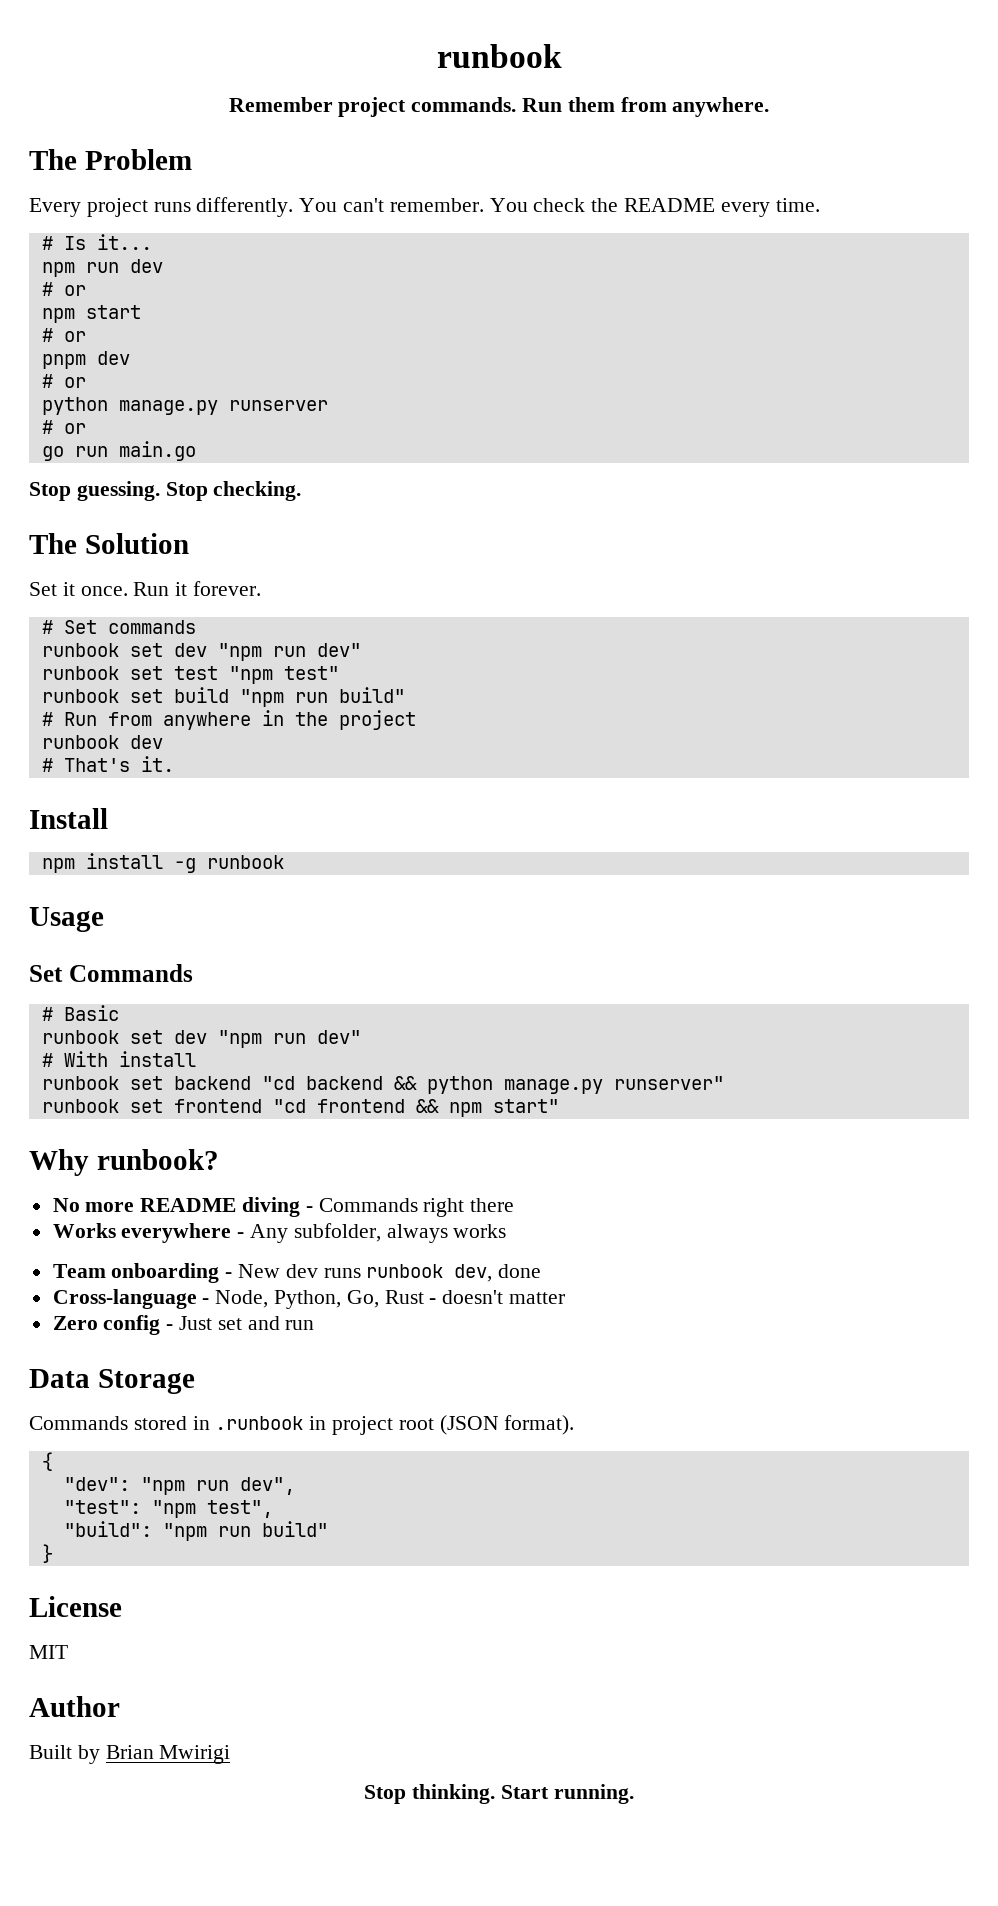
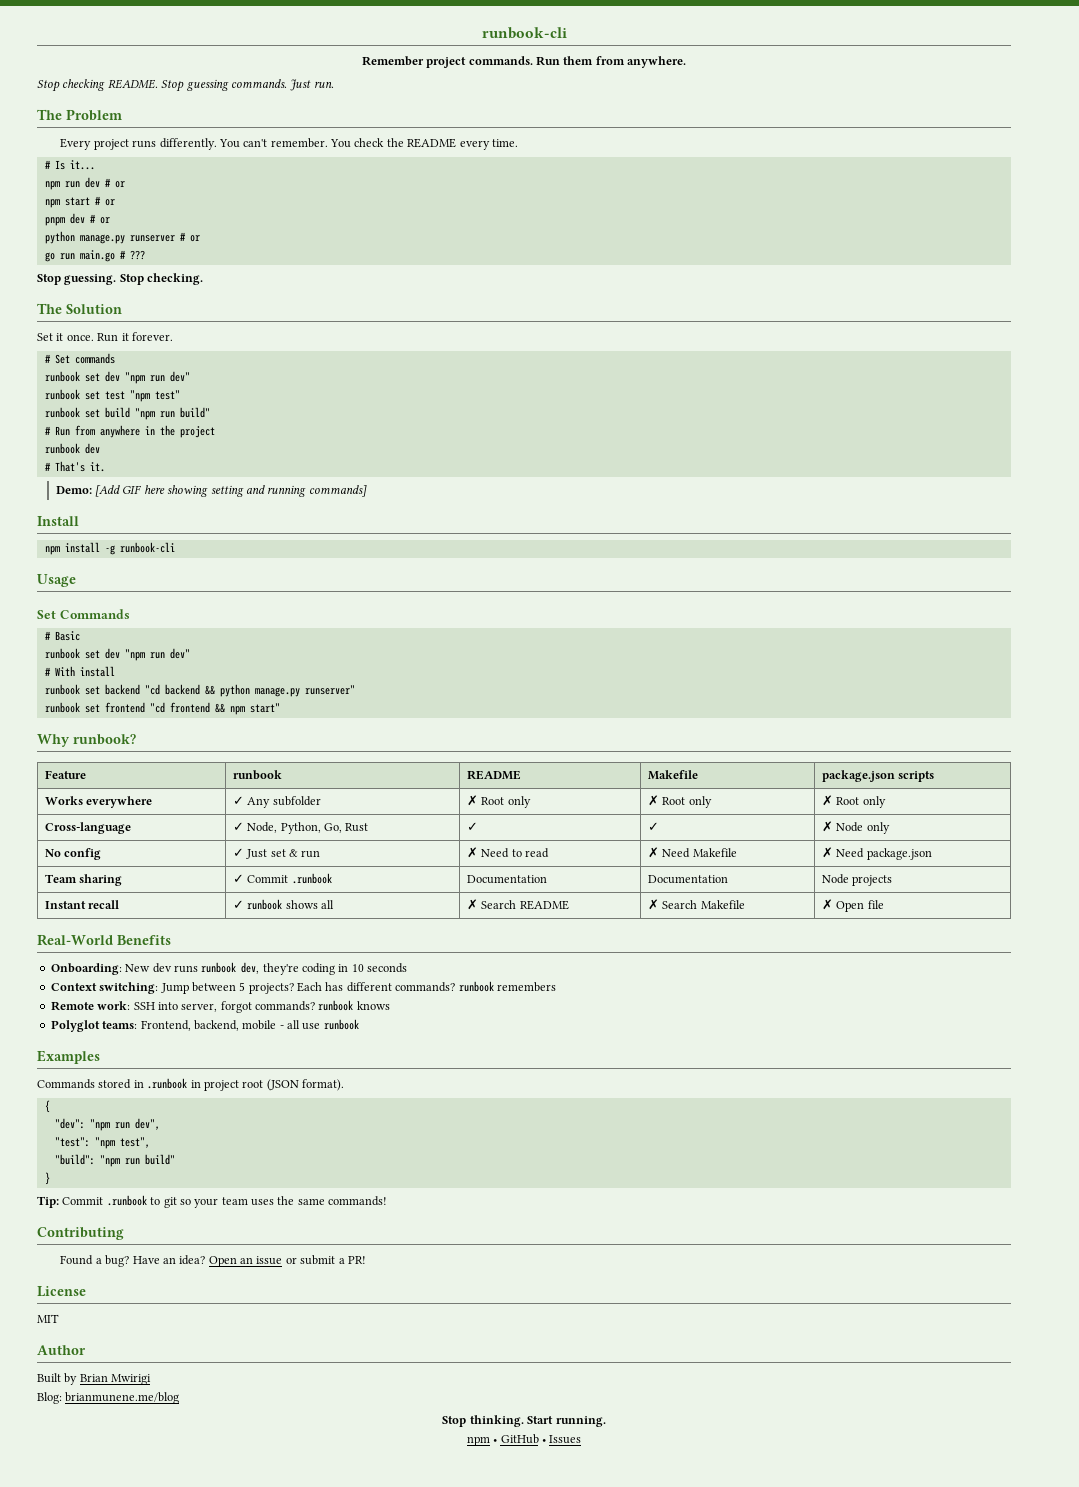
[436,44,562,68] runbook -> [481,27,567,39] runbook-cli
(770, 107) none -> [37,79,334,92] // Stop checking README. Stop guessing commands. Just run.
(163, 266) // -> (100, 182) none
(141, 312) // -> (90, 201) none
(130, 358) // -> (85, 218) none
(328, 405) // -> (175, 238) none
(196, 451) none -> [119,250,145,260] # ???
(174, 764) none -> [55,485,367,497] // Demo: [Add GIF here showing setting and running commands]
[206,855,284,869] runbook -> [119,542,175,553] runbook-cli
[52,1197,515,1217] [52,1223,507,1243] [52,1263,233,1283] // No more README diving - Commands right there // Works everywhere - Any subfolder, always works // Team onboarding - -> [44,770,86,779] [232,770,282,780] [466,770,521,780] [647,770,698,780] [821,770,935,782] [44,796,153,808] [232,796,321,808] [466,795,531,808] [647,795,712,808] [821,795,886,808] [44,822,131,834] [232,822,369,834] [466,822,478,831] [647,822,659,831] [821,821,890,834] [44,848,102,860] [232,848,321,859] [466,847,549,858] [647,847,737,858] [821,847,932,860] [44,874,123,886] [232,873,332,884] [466,875,547,884] [647,875,728,884] [821,874,893,886] [44,900,120,909] [232,899,334,910] [466,899,569,910] [647,899,745,910] [821,899,884,912] [37,934,171,946] [50,963,122,975] // Feature | runbook | README | Makefile | package.json scripts // Works everywhere | ✓ Any subfolder | ✗ Root only | ✗ Root only | ✗ Root only // Cross-language | ✓ Node, Python, Go, Rust | ✓ | ✓ | ✗ Node only // No config | ✓ Just set & run | ✗ Need to read | ✗ Need Makefile | ✗ Need package.json // Team sharing | ✓ Commit .runbook | Documentation | Documentation | Node projects // Instant recall | ✓ runbook shows all | ✗ Search README | ✗ Search Makefile | ✗ Open file // Real-World Benefits // Onboarding:
[498,1264,542,1278] [52,1289,566,1309] [52,1315,315,1335] [29,1369,195,1394] done // Cross-language - Node, Python, Go, Rust - doesn't matter // Zero config - Just set and run // Data Storage -> [262,963,408,975] [50,981,556,994] [50,1000,390,1013] [50,1019,359,1032] [37,1050,100,1064] they're coding in 10 seconds // Context switching: Jump between 5 projects? Each has different commands? runbook remembers // Remote work: SSH into server, forgot commands? runbook knows // Polyglot teams: Frontend, backend, mobile - all use runbook // Examples
(53, 1553) none -> [37,1195,388,1208] [37,1227,124,1240] [60,1255,366,1267] // Tip: Commit .runbook to git so your team uses the same commands! // Contributing // Found a bug? Have an idea? Open an issue or submit a PR!
(231, 1754) none -> [37,1392,180,1404] // Blog: brianmunene.me/blog
(634, 1794) none -> [466,1434,582,1446] // npm • GitHub • Issues

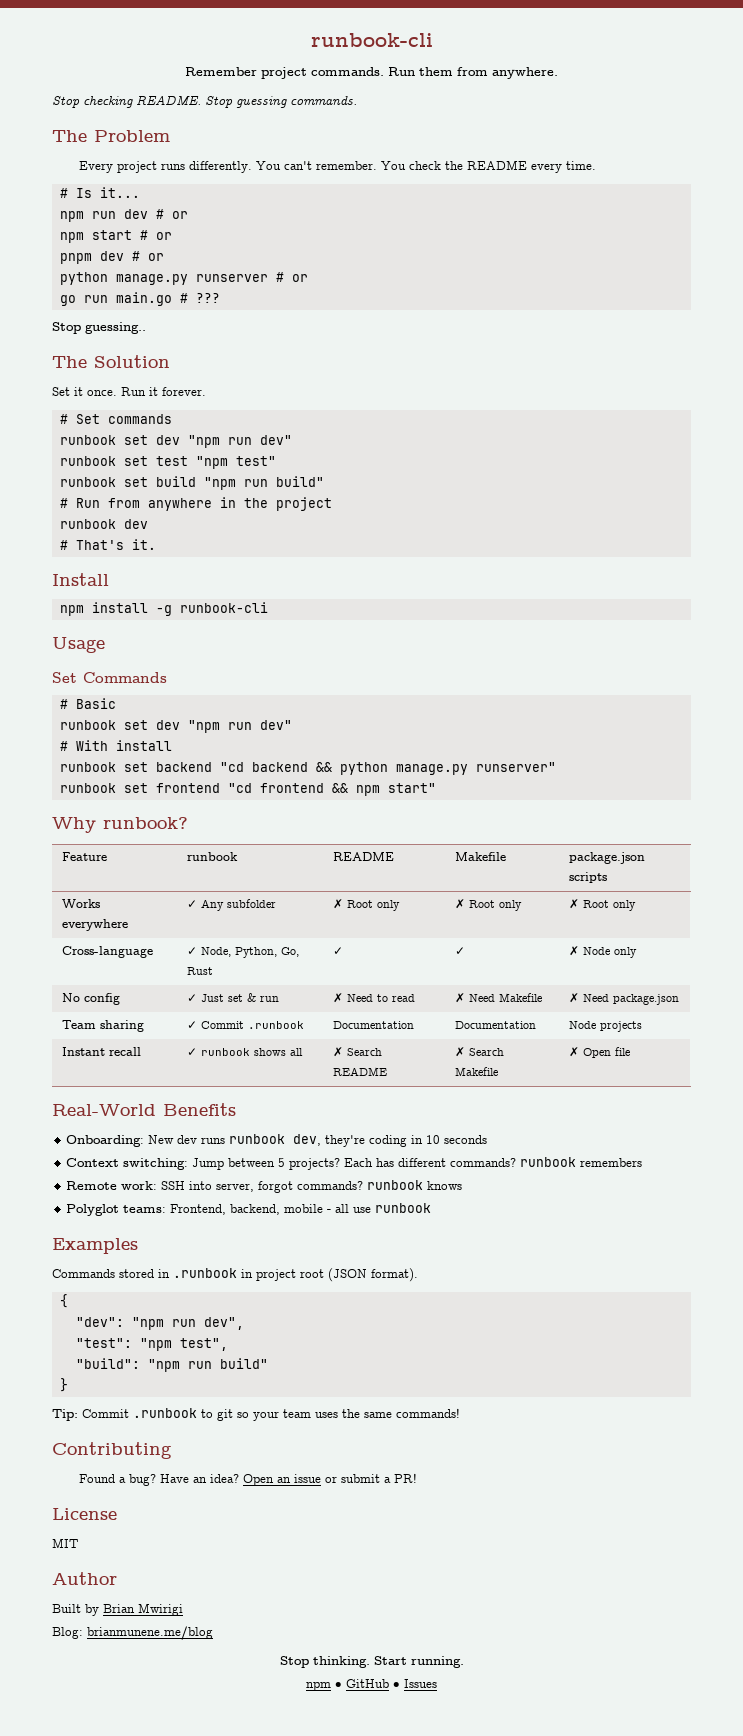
[290,79,334,91] Just run. -> (357, 100) none
[64,273,204,285] guessing. Stop checking. -> [85,322,146,334] guessing..
[55,485,367,497] // Demo: [Add GIF here showing setting and running commands] -> (156, 544) none

